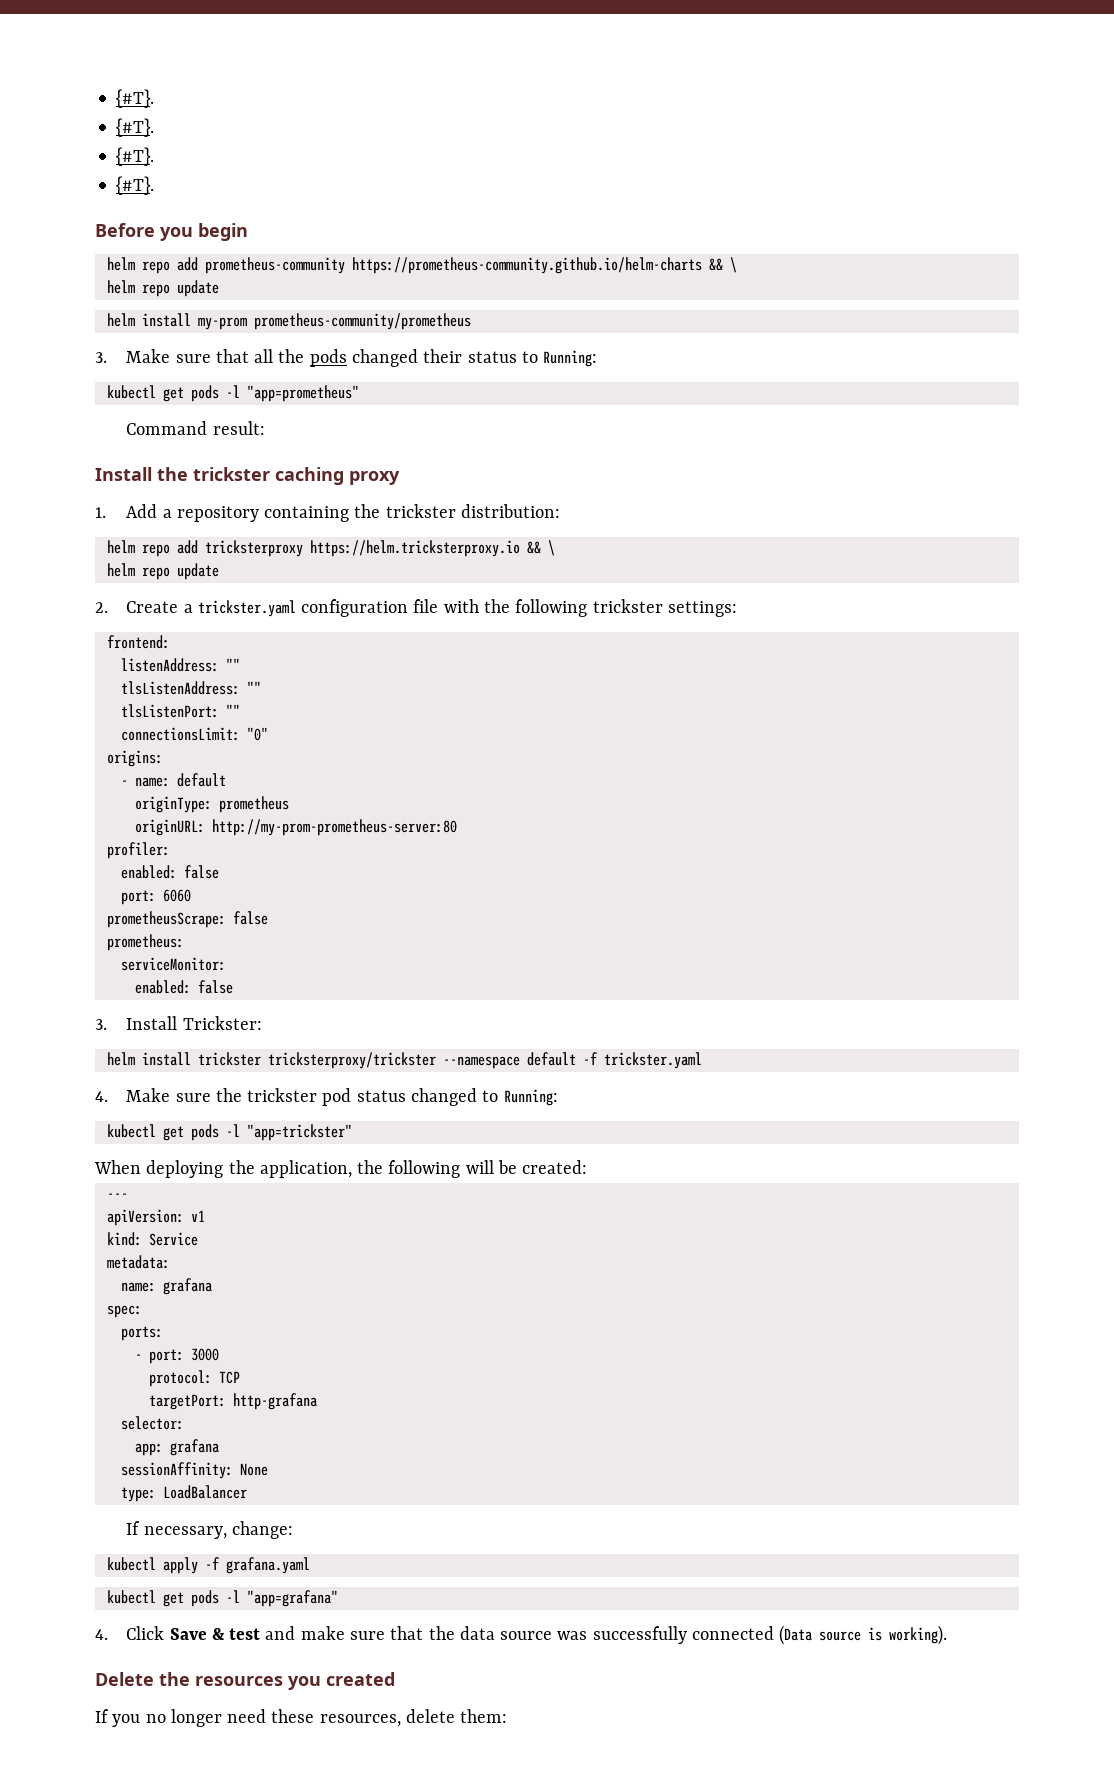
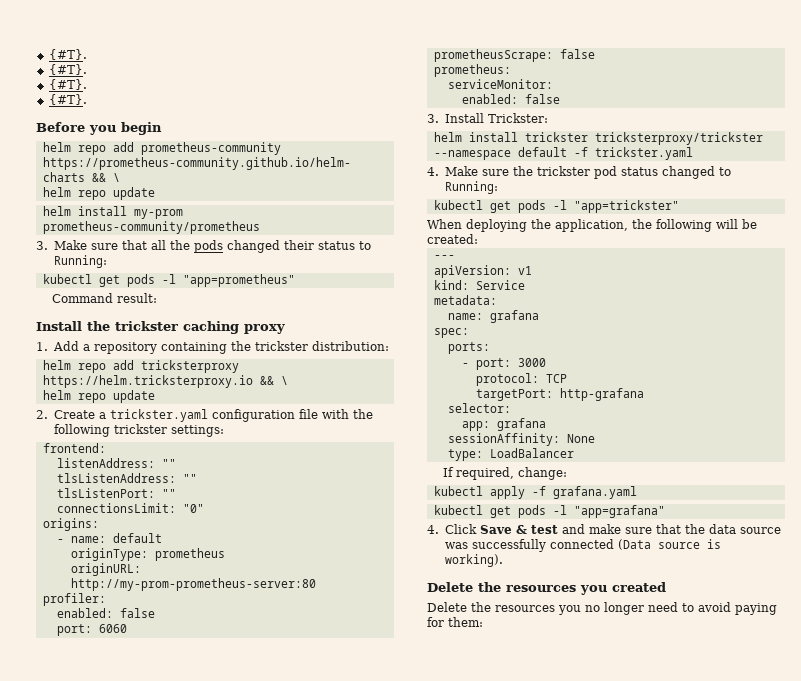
[143,1526,227,1539] necessary, -> [456,467,515,480] required,
[95,1709,109,1723] If -> [427,602,555,612] Delete the resources
[271,1709,455,1727] these resources, delete -> [682,602,777,615] [427,617,444,627] to avoid paying for

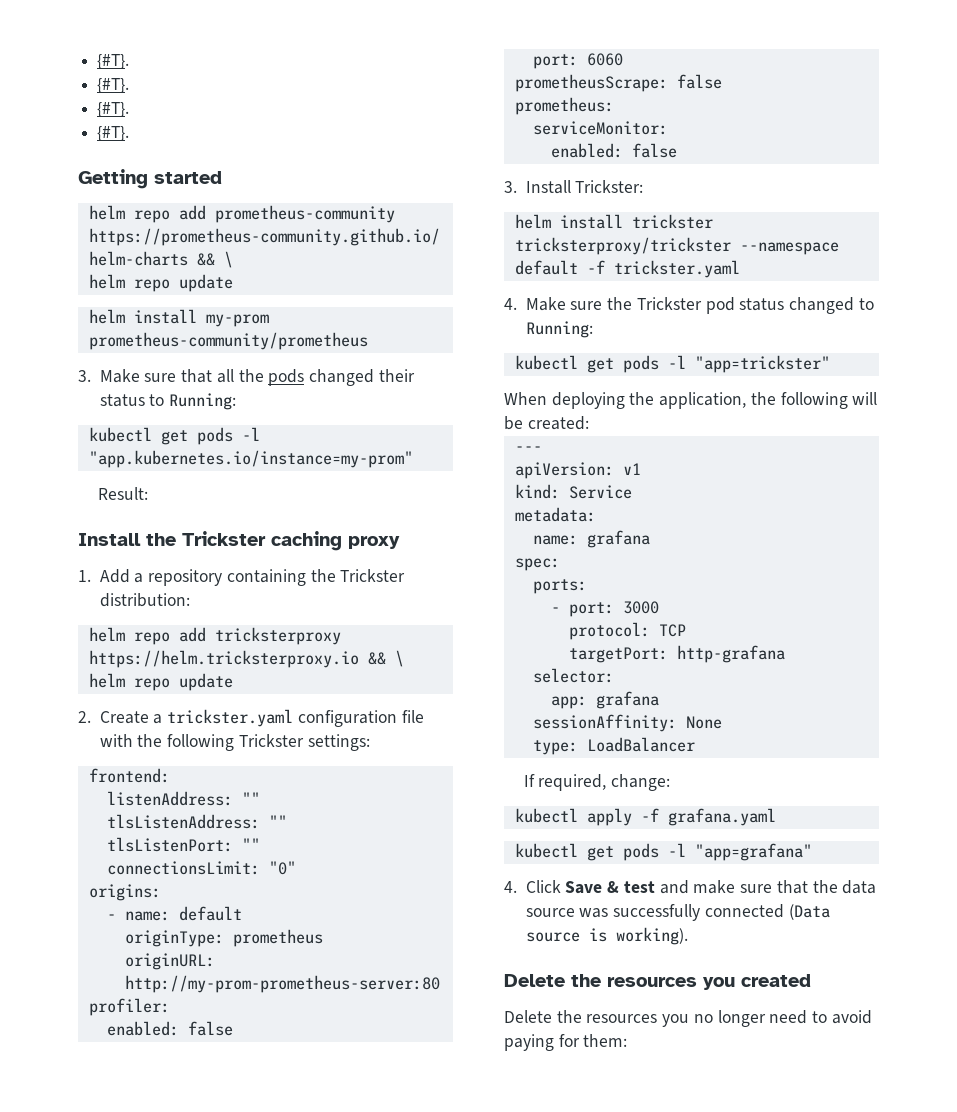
[36,122,162,135] Before you begin -> [78,169,222,189] Getting started
[182,274,295,287] [52,293,158,303] "app=prometheus" // Command result: -> [88,450,413,468] [97,487,148,500] "app.kubernetes.io/instance=my-prom" // Result:
[115,321,178,331] trickster -> [182,531,266,546] Trickster
[254,341,308,351] trickster -> [340,569,406,582] Trickster
[113,424,167,434] trickster -> [238,734,304,747] Trickster
[536,166,590,176] trickster -> [636,297,702,310] Trickster

